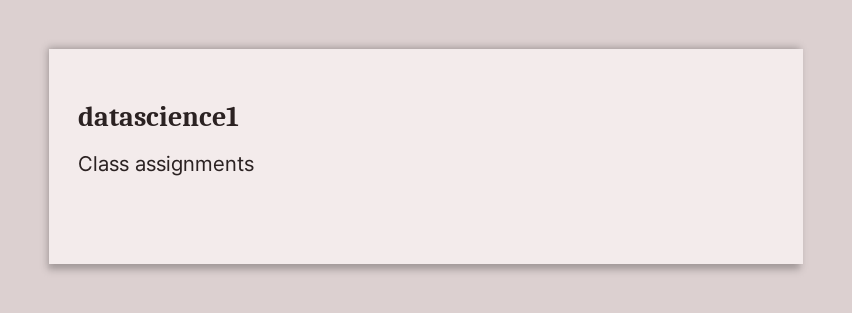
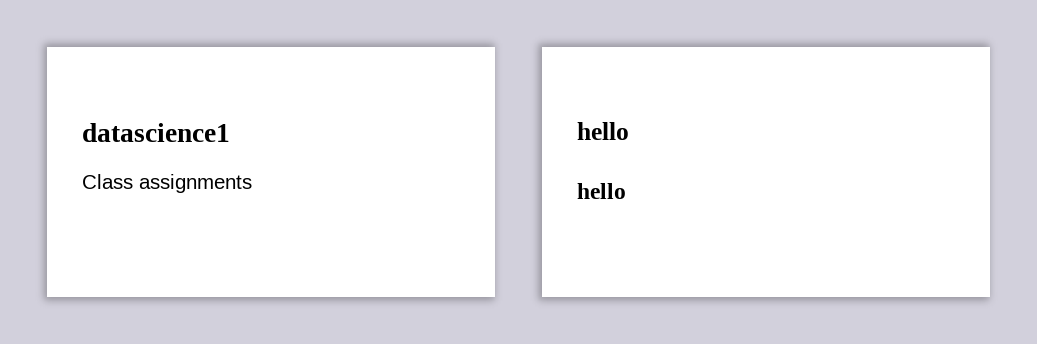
(254, 165) none -> [577,122,629,140] [577,183,626,199] // hello // hello

